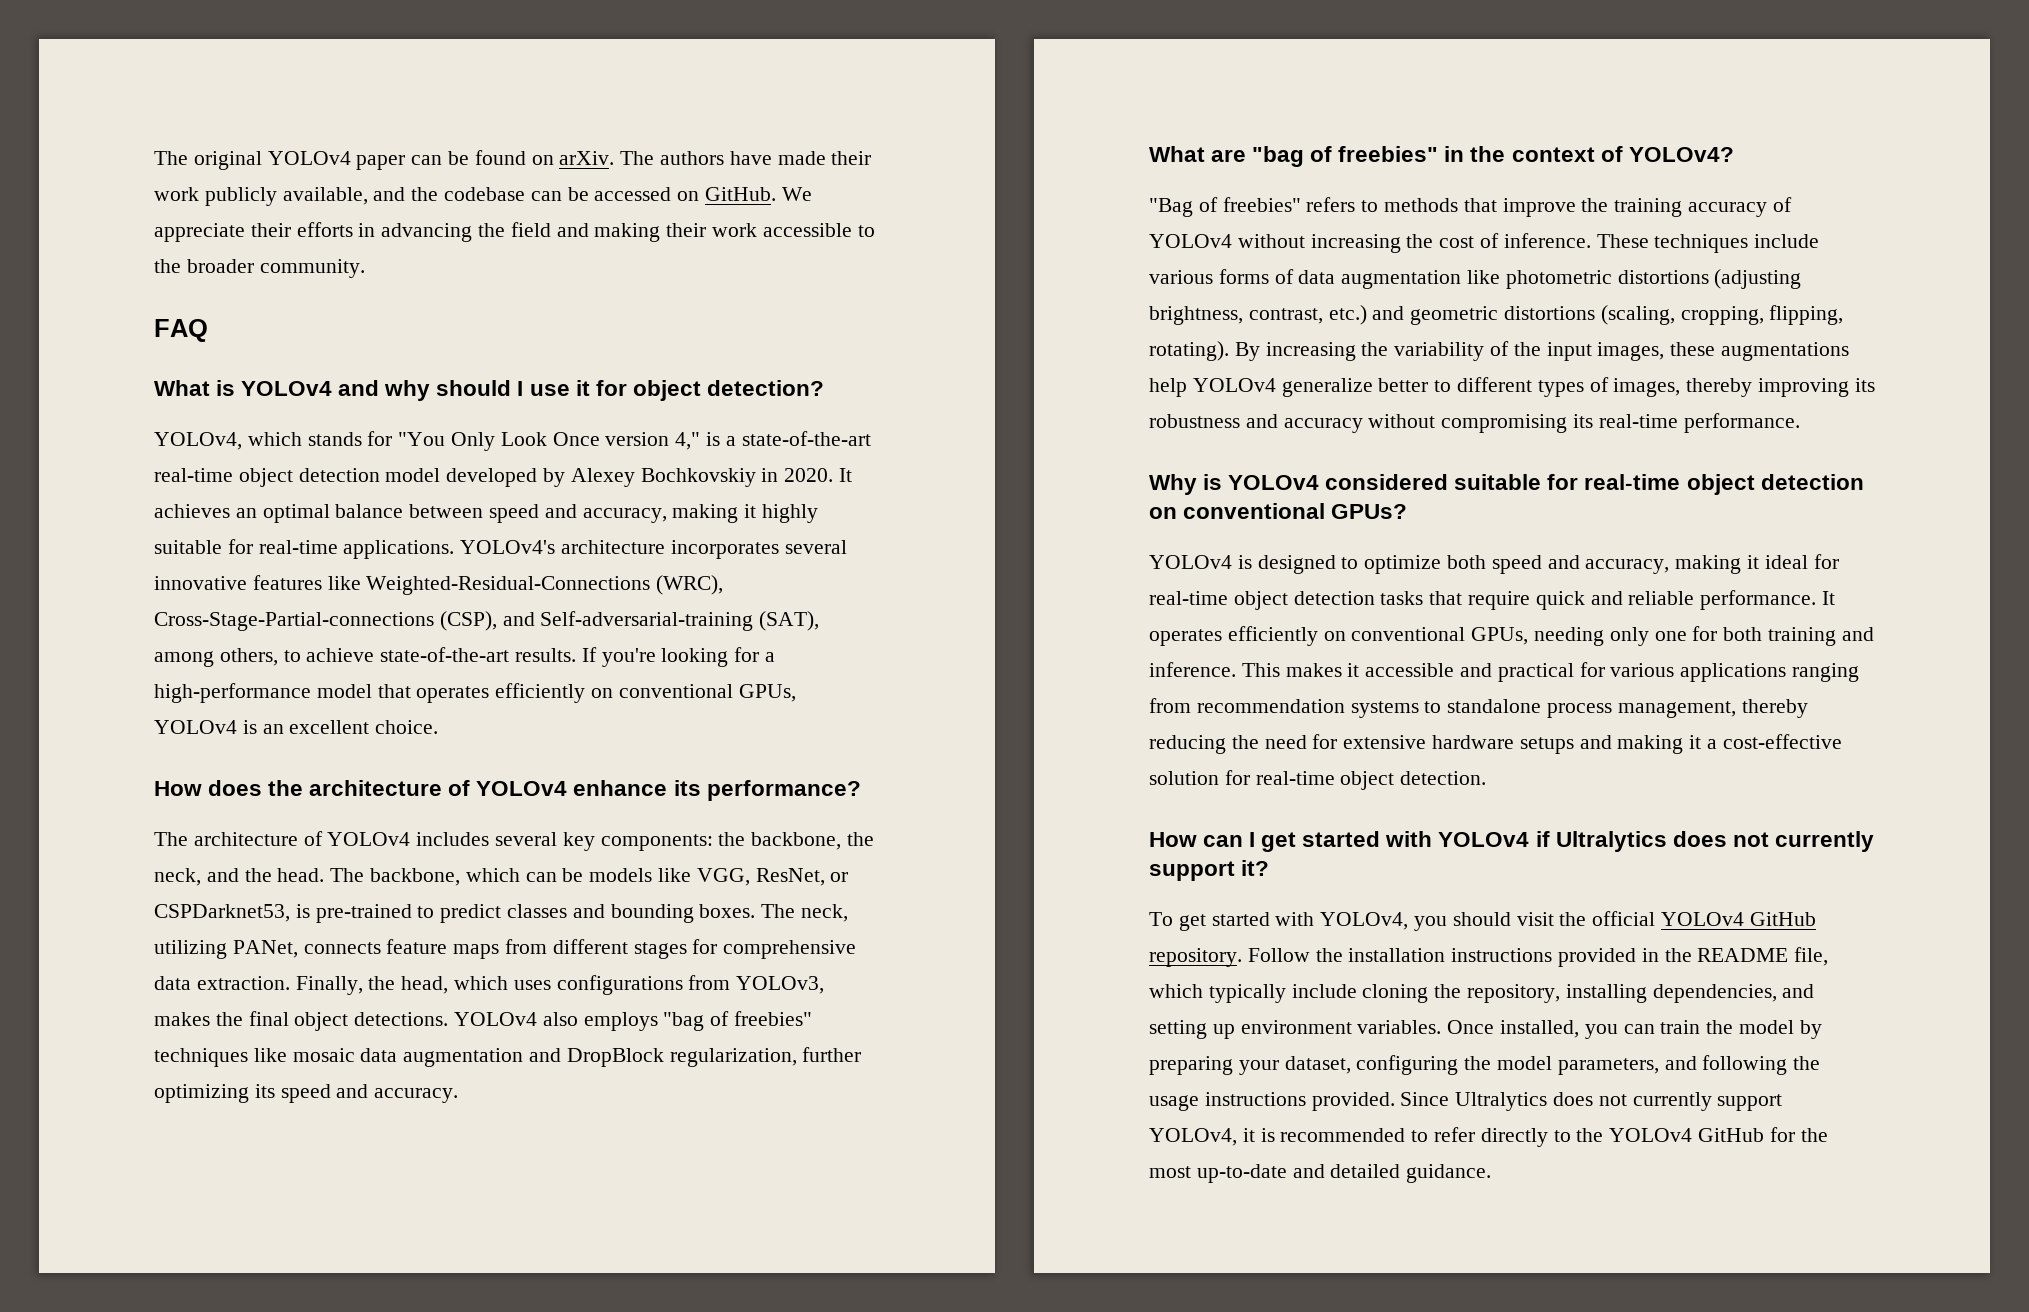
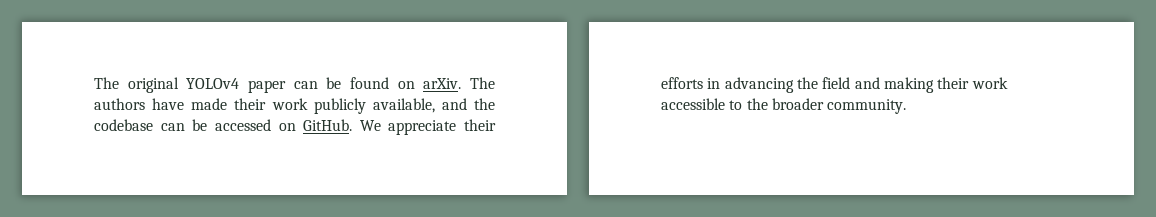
[154,319,208,342] [154,380,824,401] [154,431,871,451] [154,468,853,487] [154,504,819,523] [154,539,847,559] [154,575,724,595] [154,611,820,631] [154,647,776,667] [154,683,796,703] [154,720,439,734] [154,780,861,801] [154,831,875,851] [154,868,849,886] [154,904,849,923] [154,939,857,959] [154,975,825,995] [154,1011,813,1031] [154,1047,862,1067] [154,1084,459,1103] [1149,146,1734,167] [1149,197,1792,217] [1149,233,1820,253] [1149,269,1802,289] [1149,305,1844,325] [1149,341,1850,361] [1149,377,1875,397] [1149,413,1800,433] [1149,474,1864,495] [1149,503,1408,519] [1149,554,1839,574] [1149,590,1836,610] [1149,626,1874,646] [1149,662,1860,682] [1149,698,1808,718] [1149,734,1842,754] [1149,770,1487,790] [1149,831,1874,852] [1149,860,1270,881] [1149,911,1816,931] [1149,947,1829,967] [1149,984,1815,1003] [1149,1020,1822,1039] [1149,1055,1821,1075] [1149,1092,1783,1111] [1149,1127,1828,1147] [1149,1164,1492,1183] // FAQ // What is YOLOv4 and why should I use it for object detection? // YOLOv4, which stands for "You Only Look Once version 4," is a state-of-the-art real-time object detection model developed by Alexey Bochkovskiy in 2020. It achieves an optimal balance between speed and accuracy, making it highly suitable for real-time applications. YOLOv4's architecture incorporates several innovative features like Weighted-Residual-Connections (WRC), Cross-Stage-Partial-connections (CSP), and Self-adversarial-training (SAT), among others, to achieve state-of-the-art results. If you're looking for a high-performance model that operates efficiently on conventional GPUs, YOLOv4 is an excellent choice. // How does the architecture of YOLOv4 enhance its performance? // The architecture of YOLOv4 includes several key components: the backbone, the neck, and the head. The backbone, which can be models like VGG, ResNet, or CSPDarknet53, is pre-trained to predict classes and bounding boxes. The neck, utilizing PANet, connects feature maps from different stages for comprehensive data extraction. Finally, the head, which uses configurations from YOLOv3, makes the final object detections. YOLOv4 also employs "bag of freebies" techniques like mosaic data augmentation and DropBlock regularization, further optimizing its speed and accuracy. // What are "bag of freebies" in the context of YOLOv4? // "Bag of freebies" refers to methods that improve the training accuracy of YOLOv4 without increasing the cost of inference. These techniques include various forms of data augmentation like photometric distortions (adjusting brightness, contrast, etc.) and geometric distortions (scaling, cropping, flipping, rotating). By increasing the variability of the input images, these augmentations help YOLOv4 generalize better to different types of images, thereby improving its robustness and accuracy without compromising its real-time performance. // Why is YOLOv4 considered suitable for real-time object detection on conventional GPUs? // YOLOv4 is designed to optimize both speed and accuracy, making it ideal for real-time object detection tasks that require quick and reliable performance. It operates efficiently on conventional GPUs, needing only one for both training and inference. This makes it accessible and practical for various applications ranging from recommendation systems to standalone process management, thereby reducing the need for extensive hardware setups and making it a cost-effective solution for real-time object detection. // How can I get started with YOLOv4 if Ultralytics does not currently support it? // To get started with YOLOv4, you should visit the official YOLOv4 GitHub repository. Follow the installation instructions provided in the README file, which typically include cloning the repository, installing dependencies, and setting up environment variables. Once installed, you can train the model by preparing your dataset, configuring the model parameters, and following the usage instructions provided. Since Ultralytics does not currently support YOLOv4, it is recommended to refer directly to the YOLOv4 GitHub for the most up-to-date and detailed guidance. -> (907, 106) none

